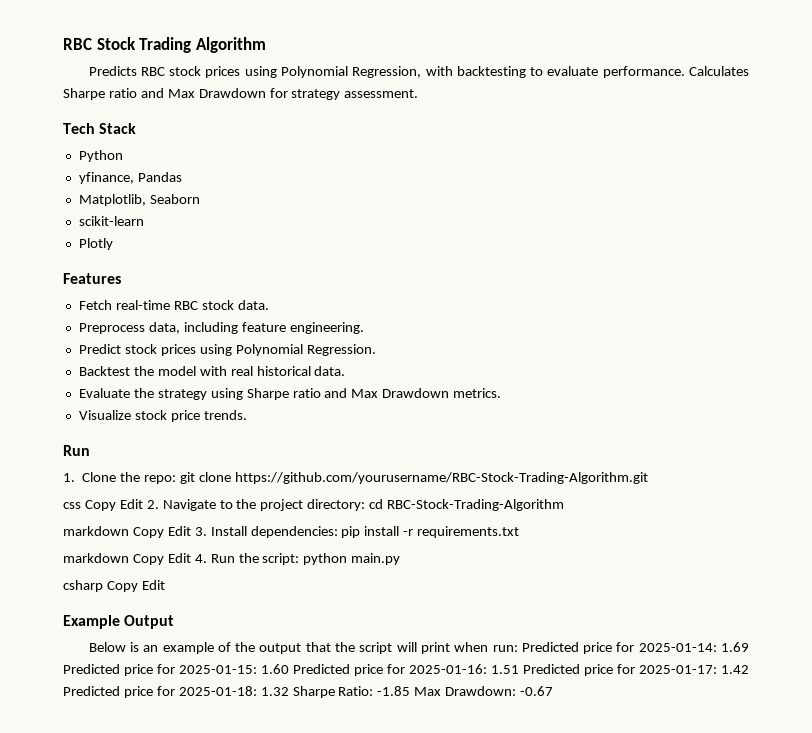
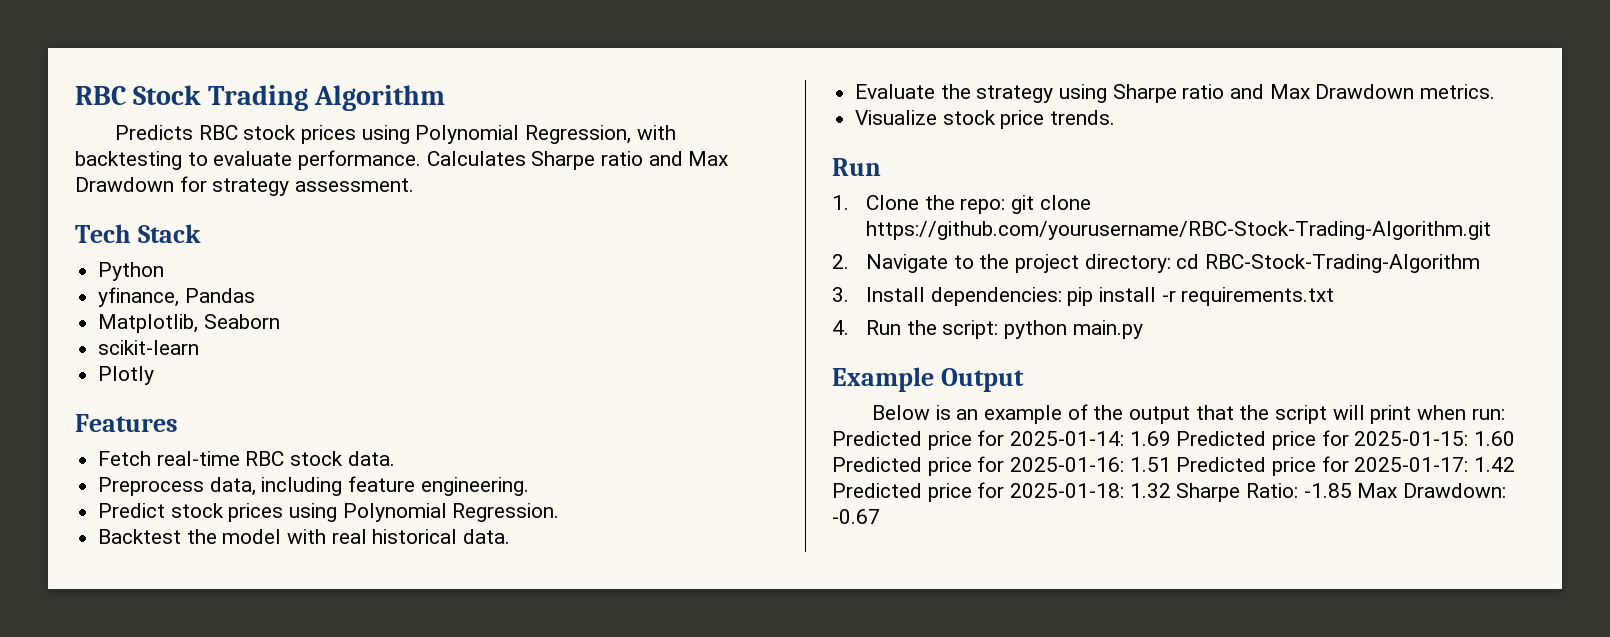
[63,499,143,511] css Copy Edit -> (1491, 230) none
[63,526,191,538] markdown Copy Edit -> (1480, 263) none
[63,553,191,565] markdown Copy Edit -> (1335, 296) none
[63,580,165,592] // csharp Copy Edit -> (1143, 329) none

